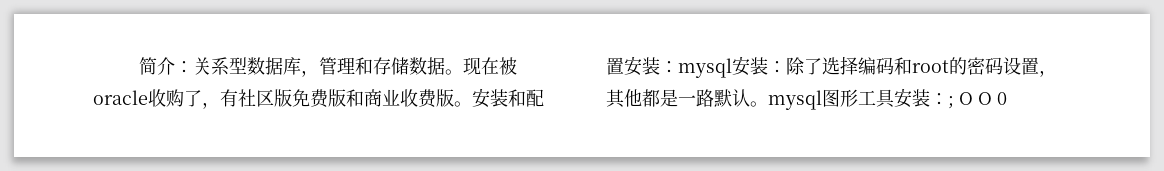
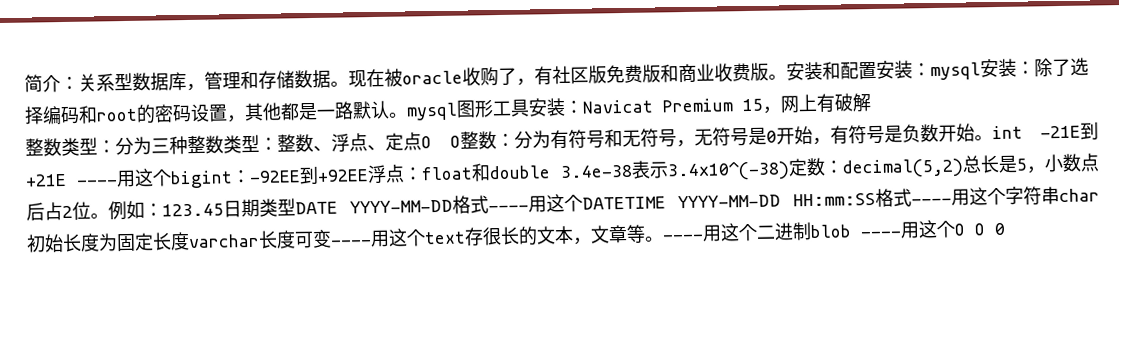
[948,96,954,109] ; -> [582,93,872,114] [25,121,1099,157] [25,153,1100,189] [26,186,1100,221] [26,219,956,253] Navicat Premium 15，网上有破解 // 整数类型：分为三种整数类型：整数、浮点、定点O O整数：分为有符号和无符号，无符号是0开始，有符号是负数开始。int -21E到+21E ----用这个bigint：-92EE到+92EE浮点：float和double 3.4e-38表示3.4×10^(-38)定数：decimal(5,2)总长是5，小数点后占2位。例如：123.45日期类型DATE YYYY-MM-DD格式----用这个DATETIME YYYY-MM-DD HH:mm:SS格式----用这个字符串char初始长度为固定长度varchar长度可变----用这个text存很长的文本，文章等。----用这个二进制blob ----用这个

